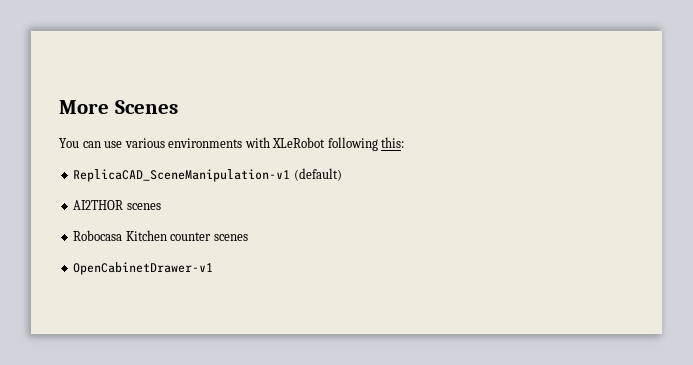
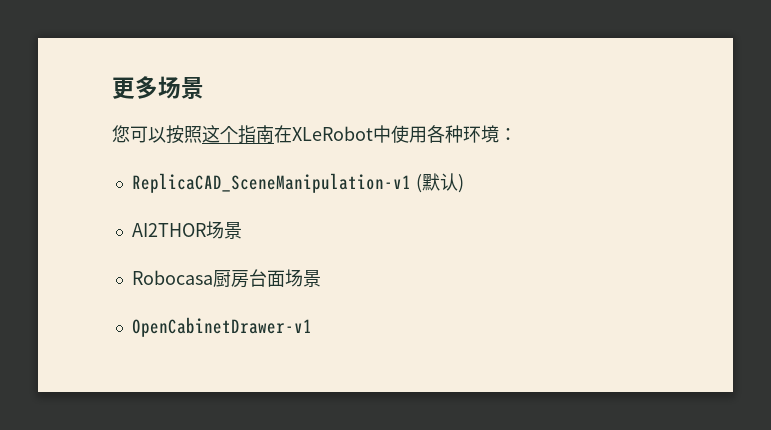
[59,100,178,114] [59,137,405,151] [73,168,342,182] More Scenes // You can use various environments with XLeRobot following this: // ReplicaCAD_SceneManipulation-v1 (default) -> [112,76,204,99] [112,125,517,144] [131,173,464,193] 更多场景 // 您可以按照这个指南在XLeRobot中使用各种环境： // ReplicaCAD_SceneManipulation-v1 (默认)
[126,203,161,210] scenes -> [205,221,242,239] 场景
[125,230,248,241] Kitchen counter scenes -> [212,269,321,288] 厨房台面场景

